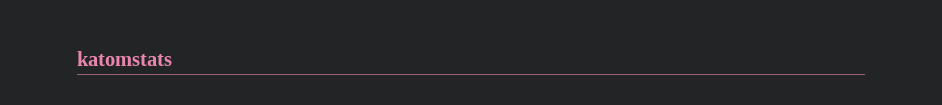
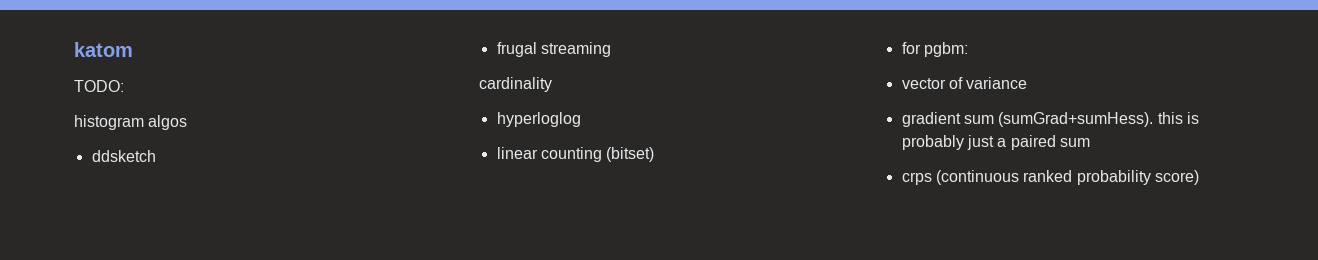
[77,51,172,66] katomstats -> [74,42,133,57] [74,80,124,92] [74,115,188,130] [91,150,156,162] [496,42,611,57] [479,77,552,92] [496,112,581,127] [496,147,655,162] [901,42,968,57] [901,77,1028,89] [901,112,1199,127] [901,135,1090,150] [901,170,1199,185] katom // TODO: // histogram algos // ddsketch // frugal streaming // cardinality // hyperloglog // linear counting (bitset) // for pgbm: // vector of variance // gradient sum (sumGrad+sumHess). this is probably just a paired sum // crps (continuous ranked probability score)

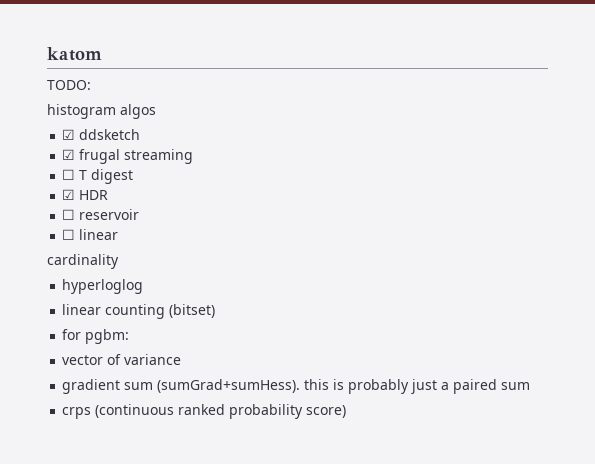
(188, 122) none -> [62,129,76,140] ☑
(156, 156) none -> [62,149,76,160] ☑
(611, 49) none -> [62,169,134,184] [62,189,109,200] [62,209,140,220] [62,229,119,240] // ☐ T digest // ☑ HDR // ☐ reservoir // ☐ linear

